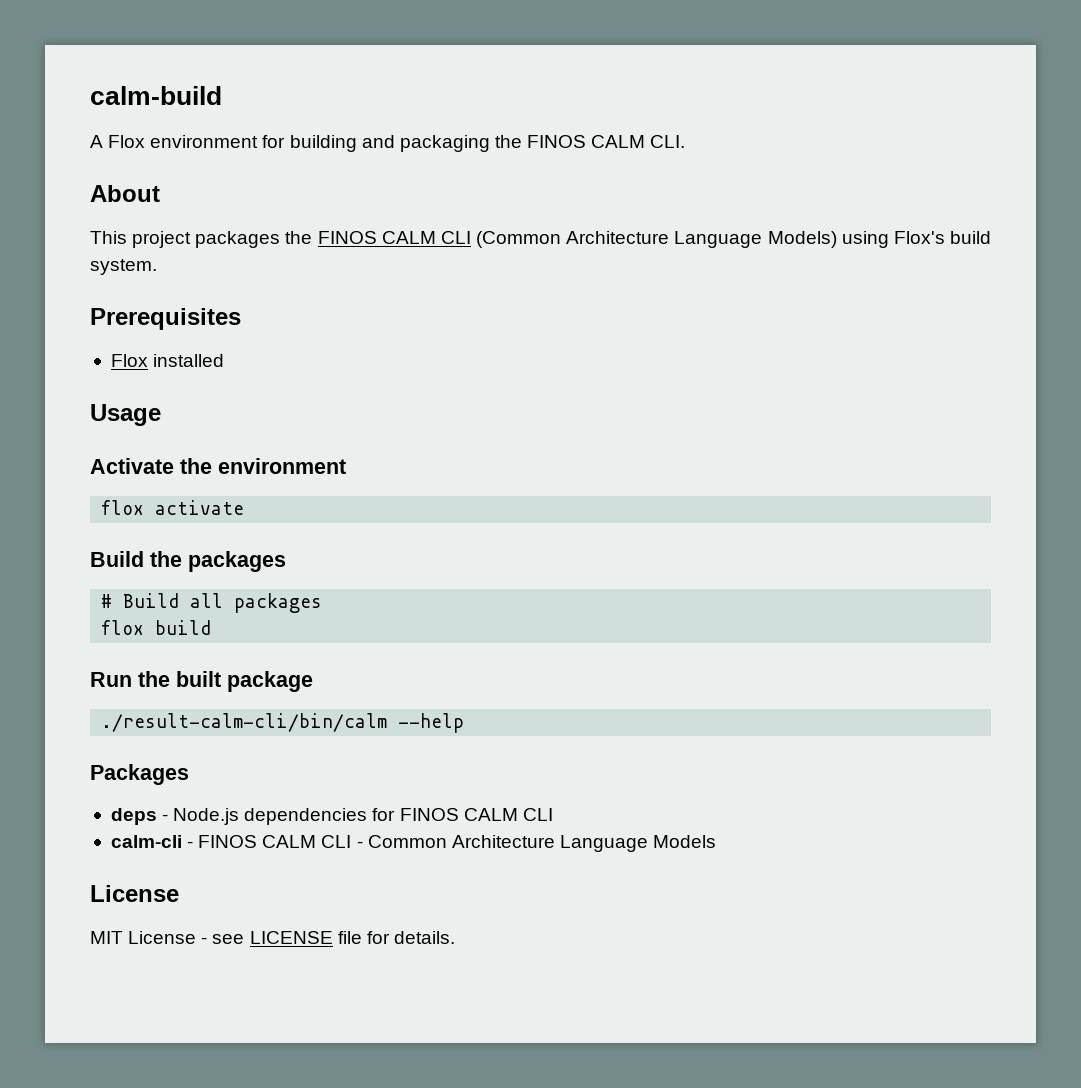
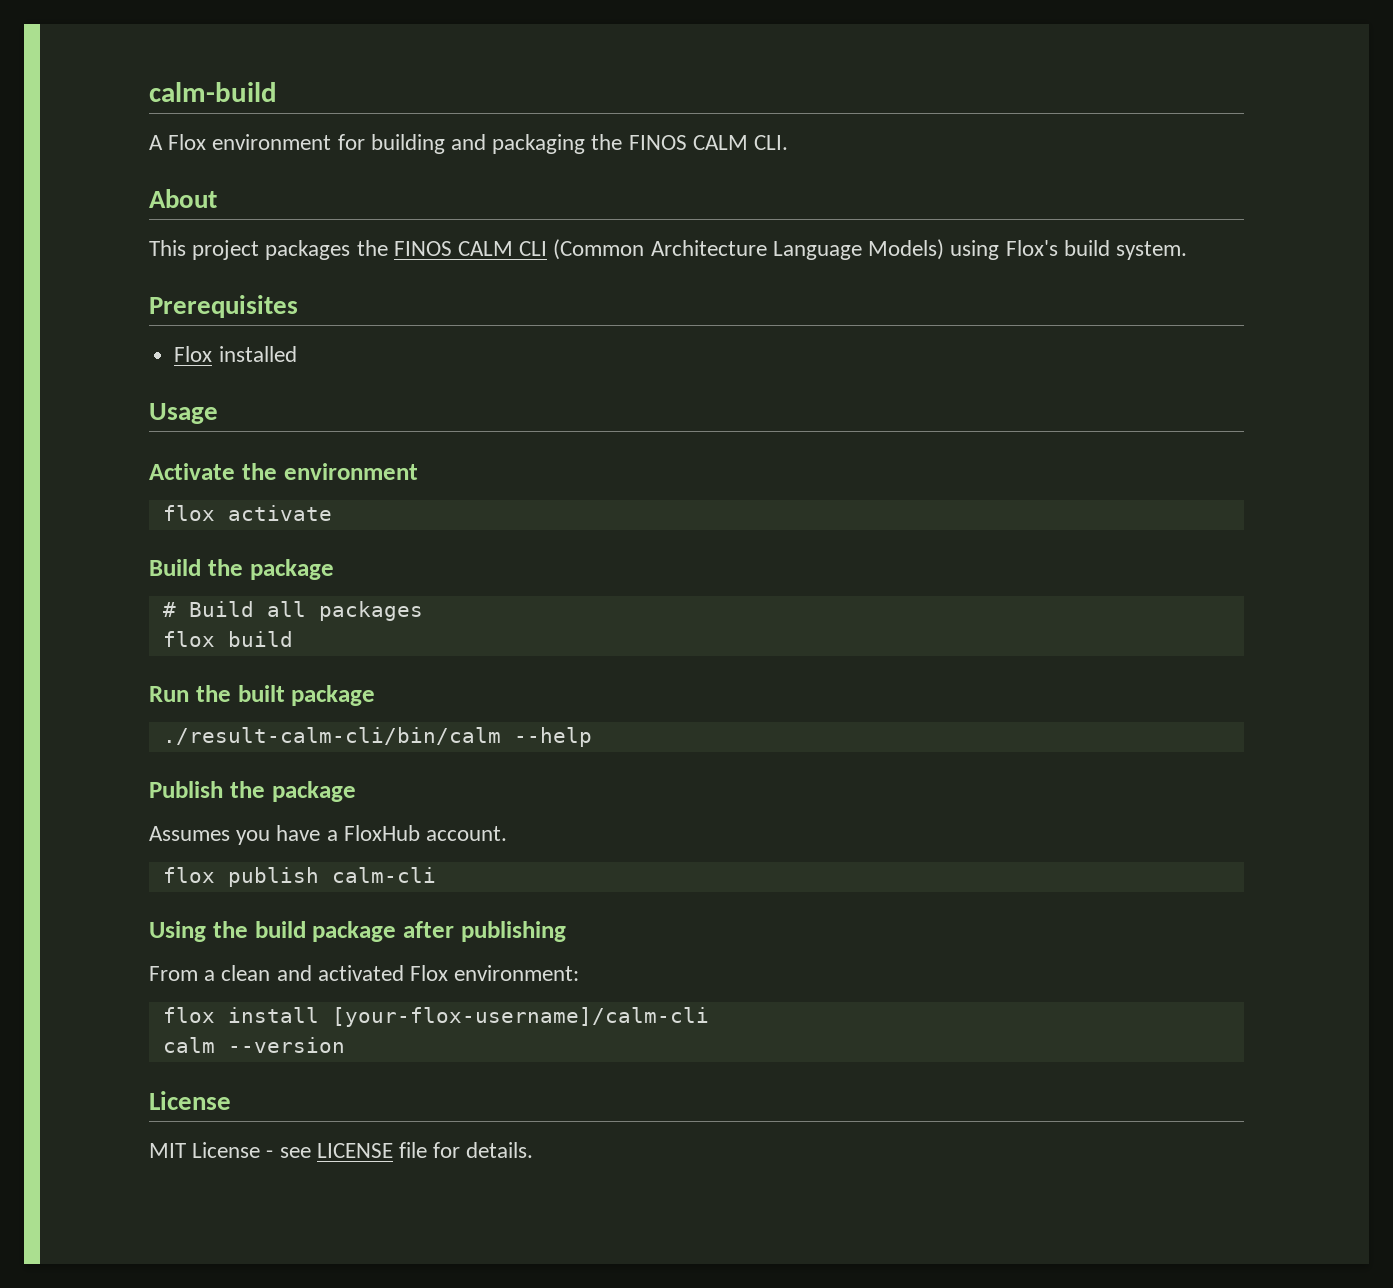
[188,551,286,572] packages -> [249,559,334,580] package
[90,764,189,785] [110,808,553,825] [110,835,717,852] Packages // deps - Node.js dependencies for FINOS CALM CLI // calm-cli - FINOS CALM CLI - Common Architecture Language Models -> [149,781,356,802] [149,825,508,845] [162,867,436,887] [149,921,566,942] [149,965,580,981] [162,1007,709,1027] [162,1037,345,1053] Publish the package // Assumes you have a FloxHub account. // flox publish calm-cli // Using the build package after publishing // From a clean and activated Flox environment: // flox install [your-flox-username]/calm-cli // calm --version

